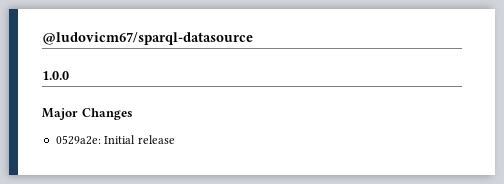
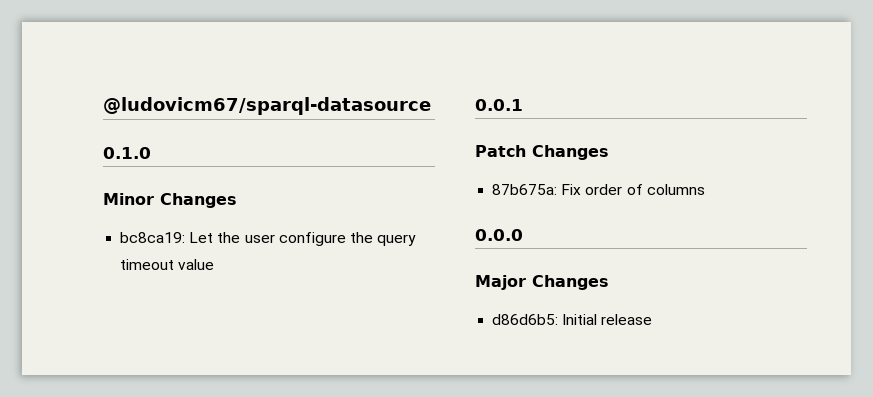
[42,71,69,80] 1.0.0 -> [103,147,151,159] [103,193,237,208] [120,232,417,246] [120,259,215,270] [475,99,523,111] [475,145,609,160] [492,184,705,195] [475,229,523,241] 0.1.0 // Minor Changes // bc8ca19: Let the user configure the query timeout value // 0.0.1 // Patch Changes // 87b675a: Fix order of columns // 0.0.0
[55,135,101,145] 0529a2e: -> [492,314,559,325] d86d6b5:

